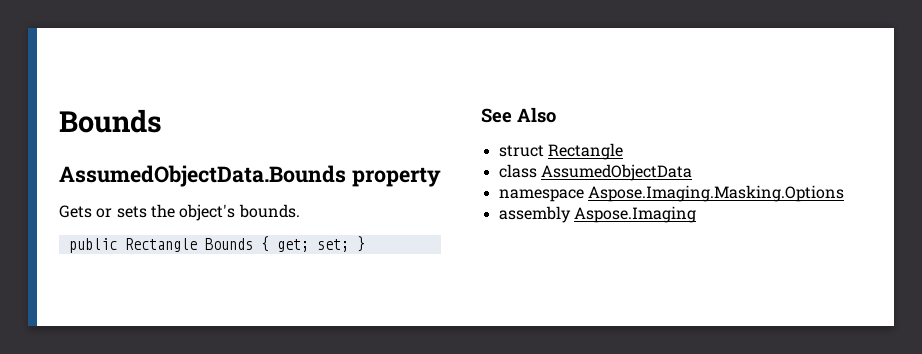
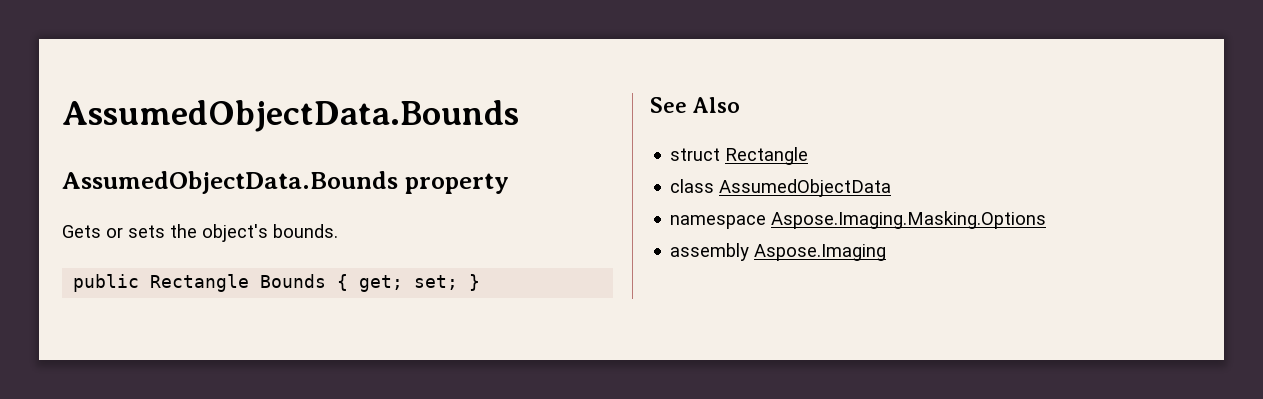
[59,109,162,133] Bounds -> [62,100,519,132] AssumedObjectData.Bounds

